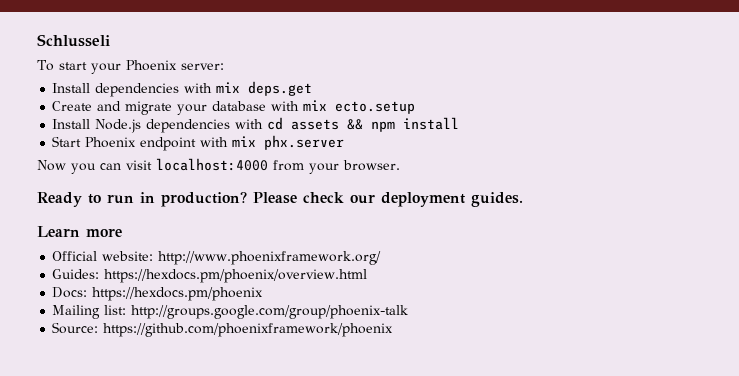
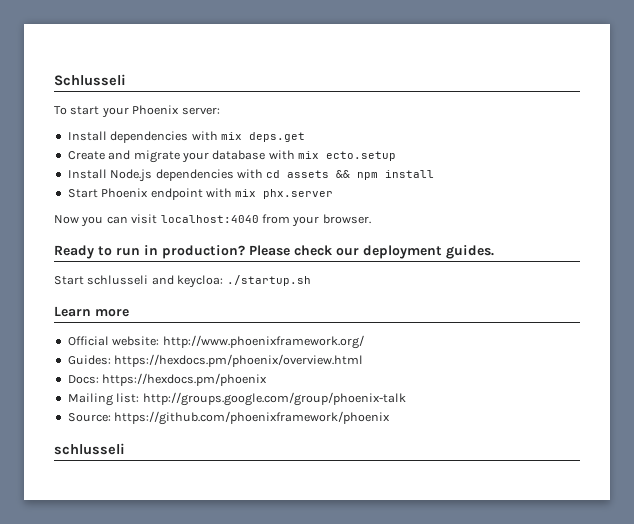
[156,158,268,171] localhost:4000 -> [160,215,259,223] localhost:4040
(523, 199) none -> [54,275,311,288] // Start schlusseli and keycloa: ./startup.sh
(394, 330) none -> [54,443,125,455] // schlusseli

